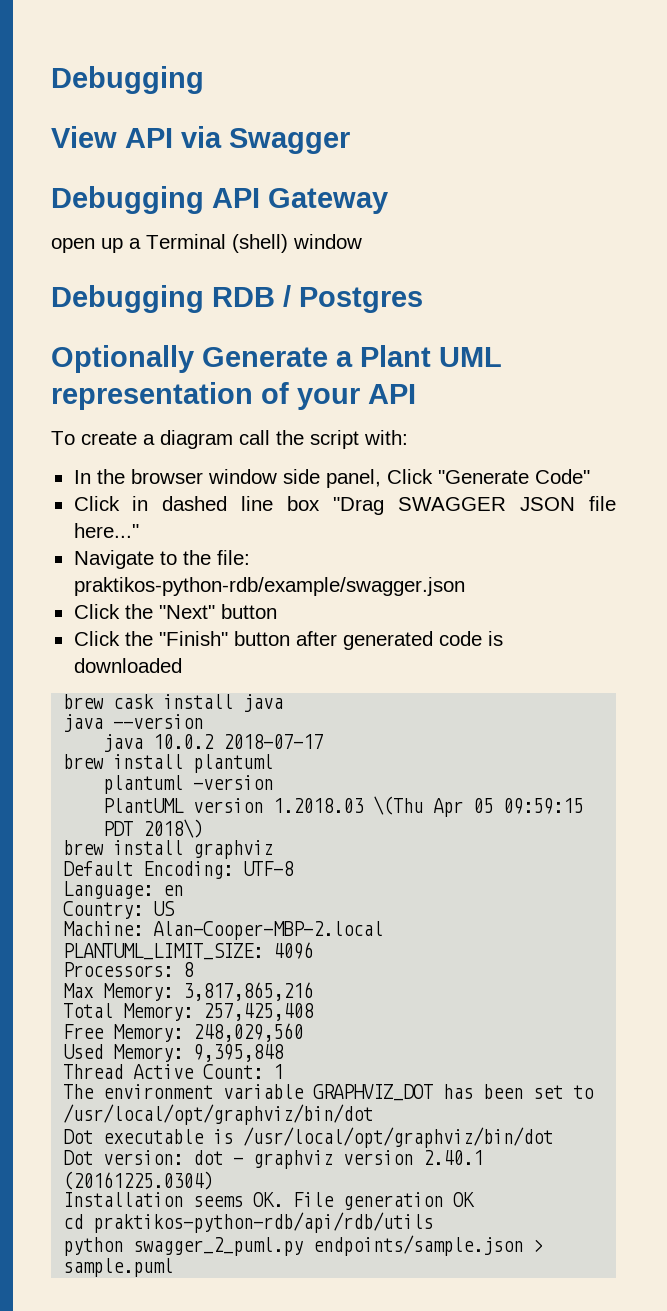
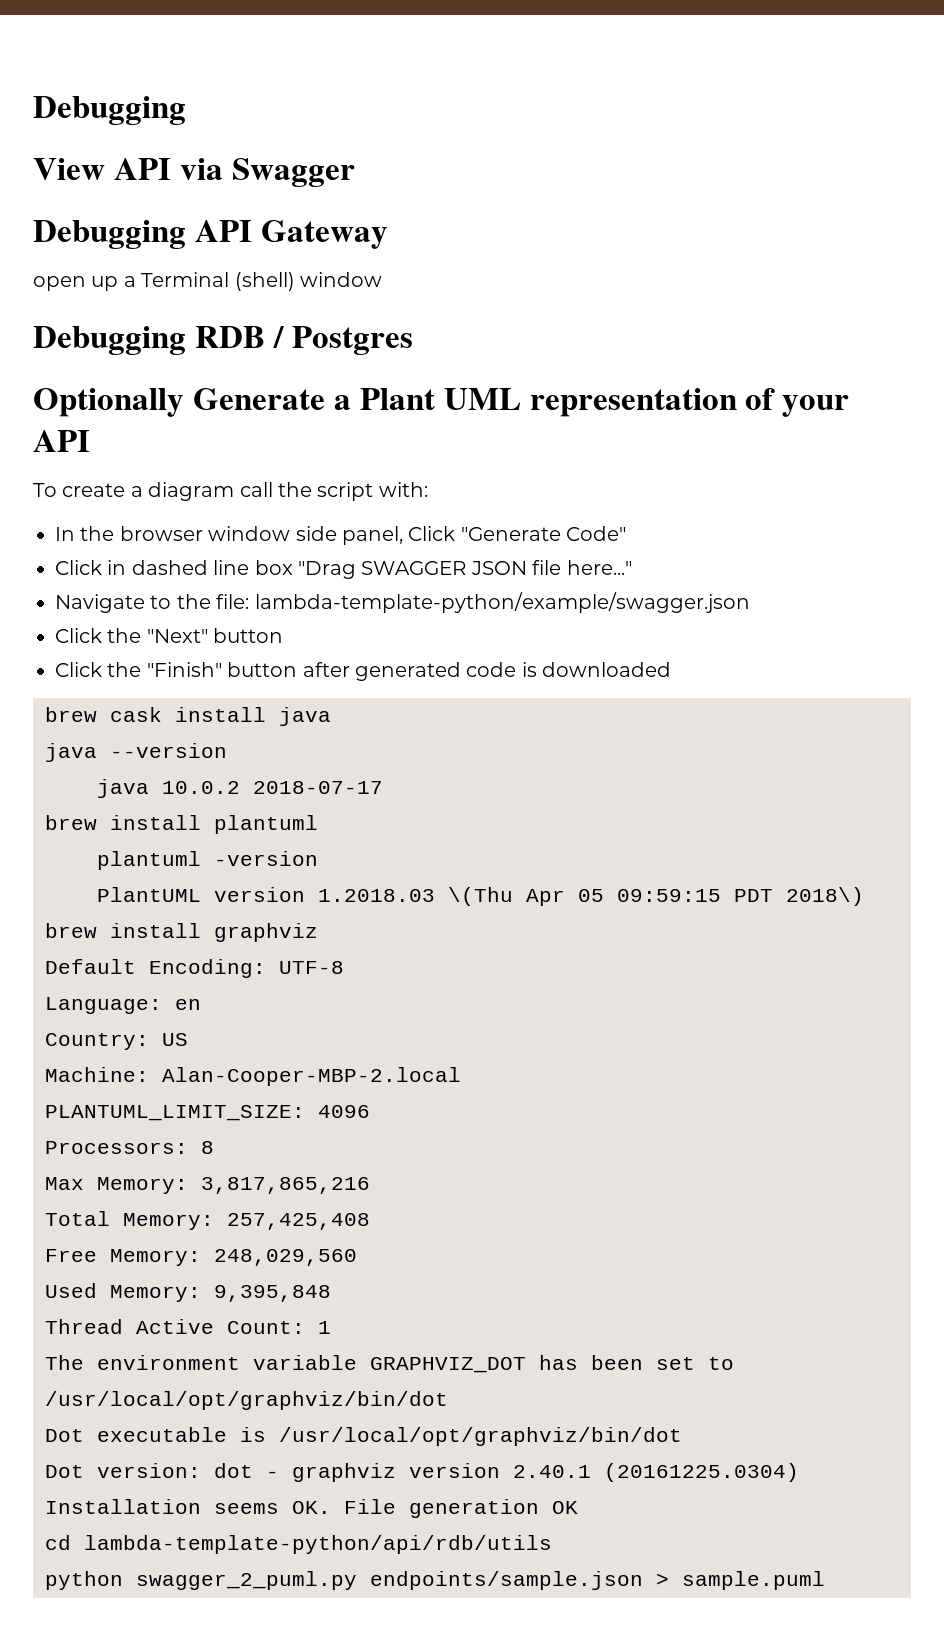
[73,577,465,596] praktikos-python-rdb/example/swagger.json -> [254,592,750,613] lambda-template-python/example/swagger.json
[93,1212,434,1233] praktikos-python-rdb/api/rdb/utils -> [84,1535,552,1554] lambda-template-python/api/rdb/utils

